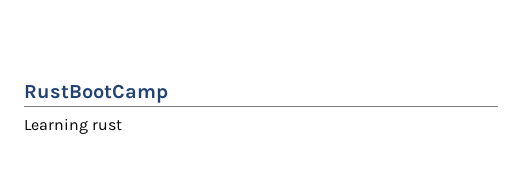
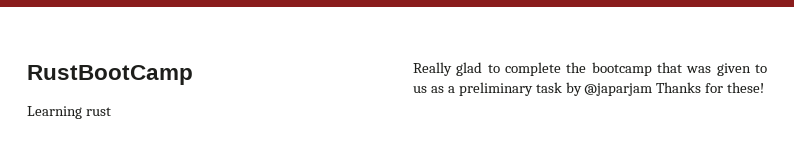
(123, 125) none -> [413,62,767,76] [413,82,765,96] // Really glad to complete the bootcamp that was given to us as a preliminary task by @japarjam Thanks for these!

